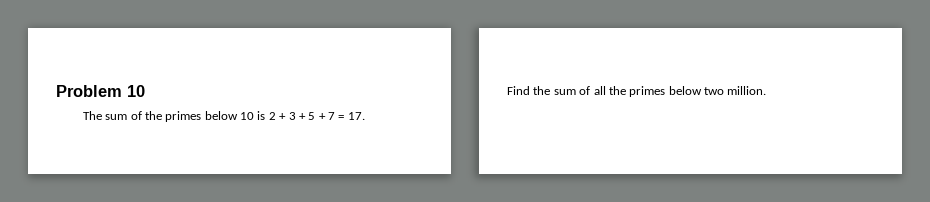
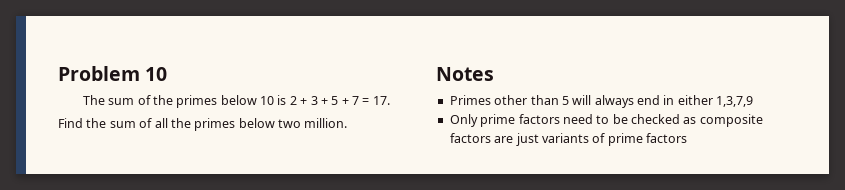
(767, 90) none -> [436,67,494,81] [449,95,754,108] [449,114,763,127] [449,133,687,146] // Notes // Primes other than 5 will always end in either 1,3,7,9 // Only prime factors need to be checked as composite factors are just variants of prime factors

